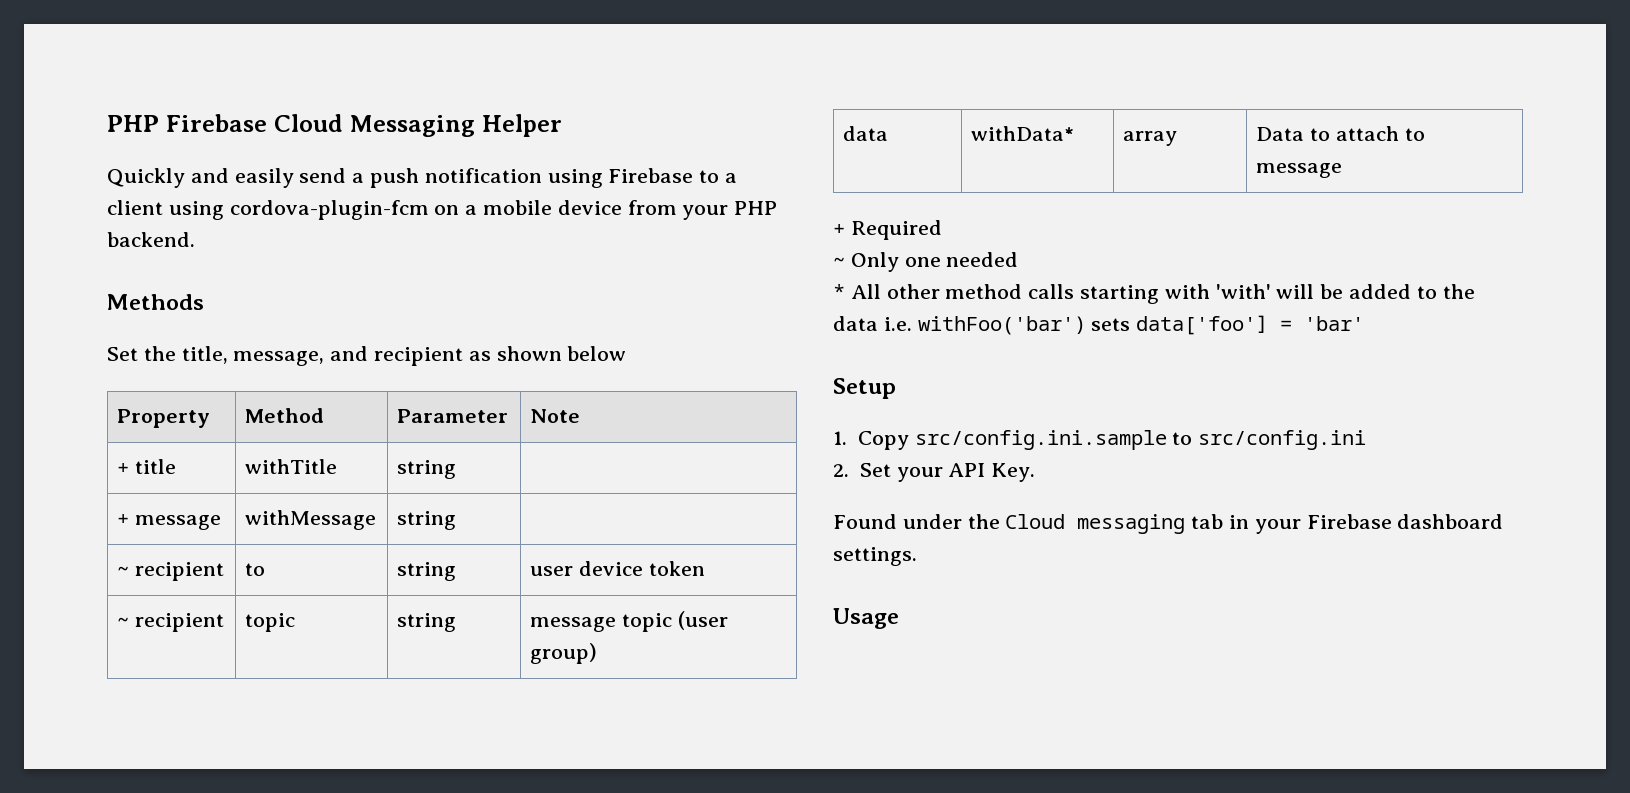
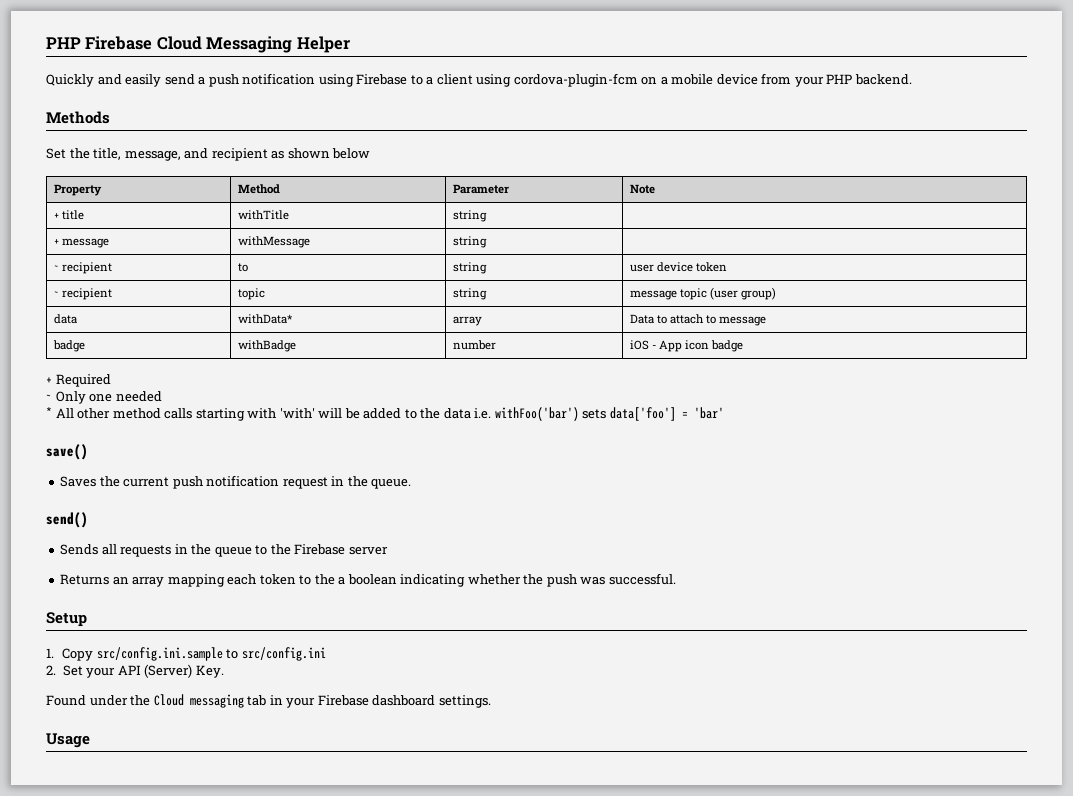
(1343, 170) none -> [52,340,85,352] [237,340,296,352] [452,340,496,350] [629,340,744,352] // badge | withBadge | number | iOS - App icon badge
(1365, 323) none -> [46,444,88,460] [60,475,412,489] [46,512,88,528] [60,544,388,557] [60,573,676,587] // save() // Saves the current push notification request in the queue. // send() // Sends all requests in the queue to the Firebase server // Returns an array mapping each token to the a boolean indicating whether the push was successful.
(986, 470) none -> [144,664,193,678] (Server)

